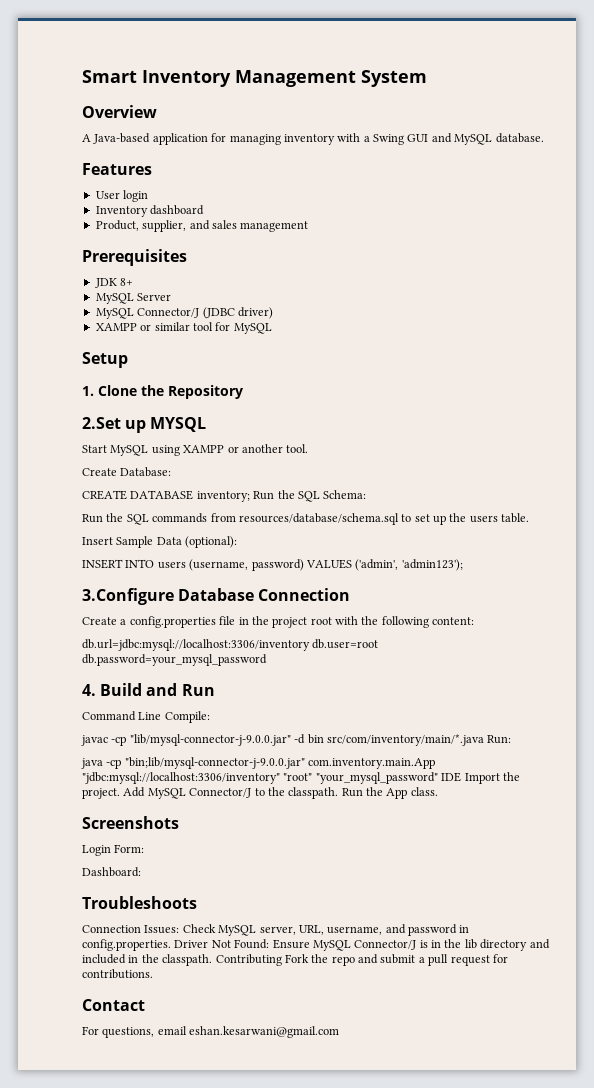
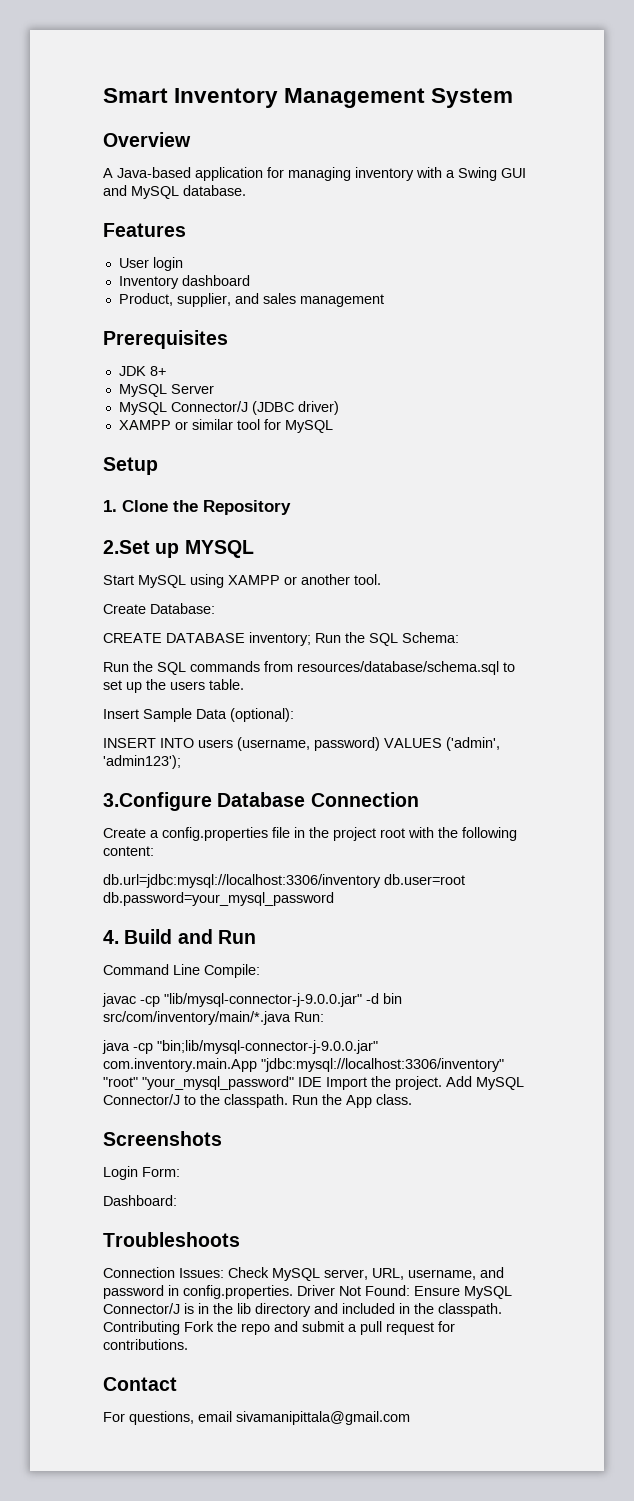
[189,1026,340,1038] eshan.kesarwani@gmail.com -> [236,1411,410,1425] sivamanipittala@gmail.com

